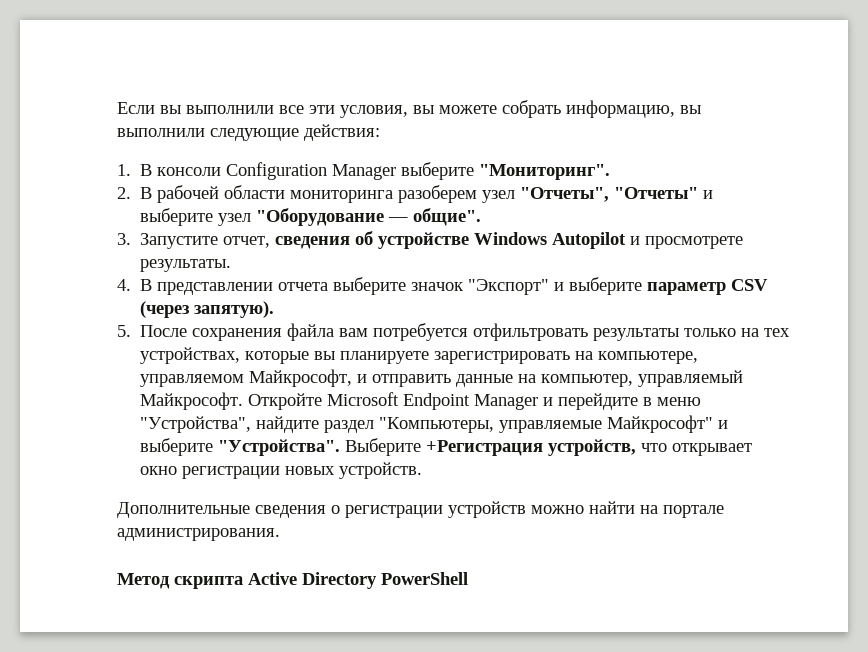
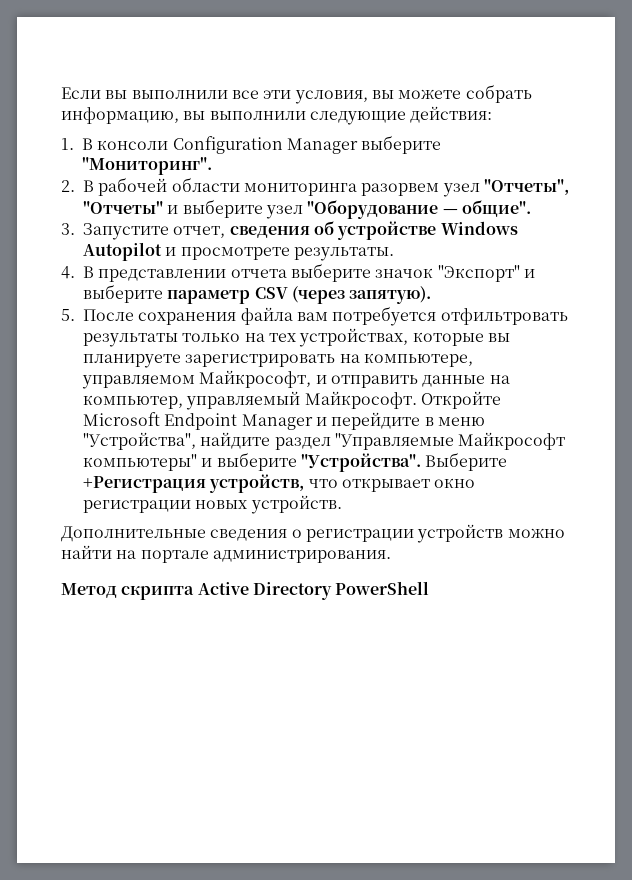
[398,185,478,203] разоберем -> [361,183,440,196] разорвем
[379,415,714,433] "Компьютеры, управляемые Майкрософт" -> [334,432,566,450] [83,454,197,471] "Управляемые Майкрософт компьютеры"

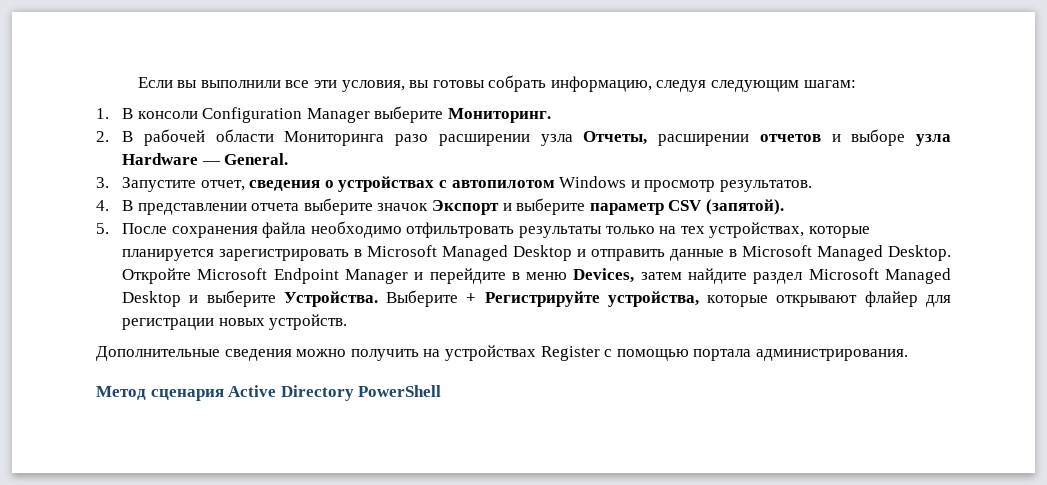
[398,89,462,99] можете -> [432,80,485,88] готовы
[183,106,493,125] вы выполнили следующие действия: -> [656,80,856,92] следуя следующим шагам:
[82,157,212,175] "Мониторинг". -> [448,108,552,123] Мониторинг.
[243,179,569,197] [83,199,531,219] [61,221,518,240] [83,242,394,261] мониторинга разорвем узел "Отчеты", "Отчеты" и выберите узел "Оборудование — общие". // 3. Запустите отчет, сведения об устройстве Windows Autopilot и просмотрете результаты. -> [284,129,951,146] [122,153,289,165] [96,176,812,192] Мониторинга разо расширении узла Отчеты, расширении отчетов и выборе узла Hardware — General. // 3. Запустите отчет, сведения о устройствах с автопилотом Windows и просмотр результатов.
[437,265,520,282] "Экспорт" -> [432,200,500,215] Экспорт
[291,286,432,304] (через запятую). -> [705,199,784,215] (запятой).
[296,306,437,326] вам потребуется -> [310,221,402,238] необходимо
[487,333,510,342] [83,353,473,368] [82,370,510,389] [83,391,417,410] вы планируете зарегистрировать на компьютере, управляемом Майкрософт, и отправить данные на компьютер, управляемый Майкрософт. -> [122,245,951,261] планируется зарегистрировать в Microsoft Managed Desktop и отправить данные в Microsoft Managed Desktop.
[83,432,566,450] [83,452,508,472] [83,474,476,493] "Устройства", найдите раздел "Управляемые Майкрософт компьютеры" и выберите "Устройства". Выберите +Регистрация устройств, что открывает окно -> [573,268,951,284] [122,290,951,307] Devices, затем найдите раздел Microsoft Managed Desktop и выберите Устройства. Выберите + Регистрируйте устройства, которые открывают флайер для
[291,524,565,543] [61,545,209,563] о регистрации устройств можно найти на портале -> [296,345,752,361] можно получить на устройствах Register с помощью портала
[121,586,195,600] скрипта -> [150,389,224,401] сценария

